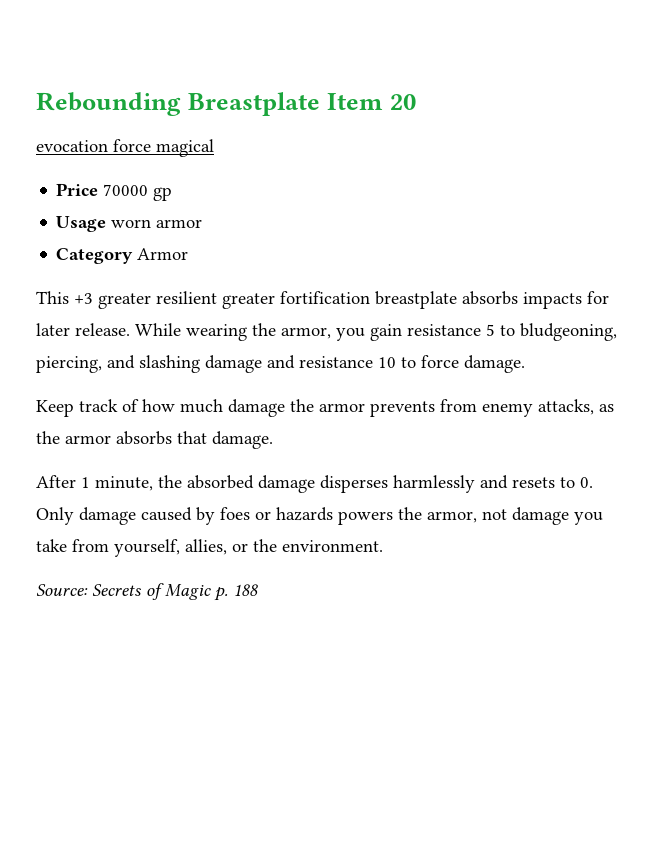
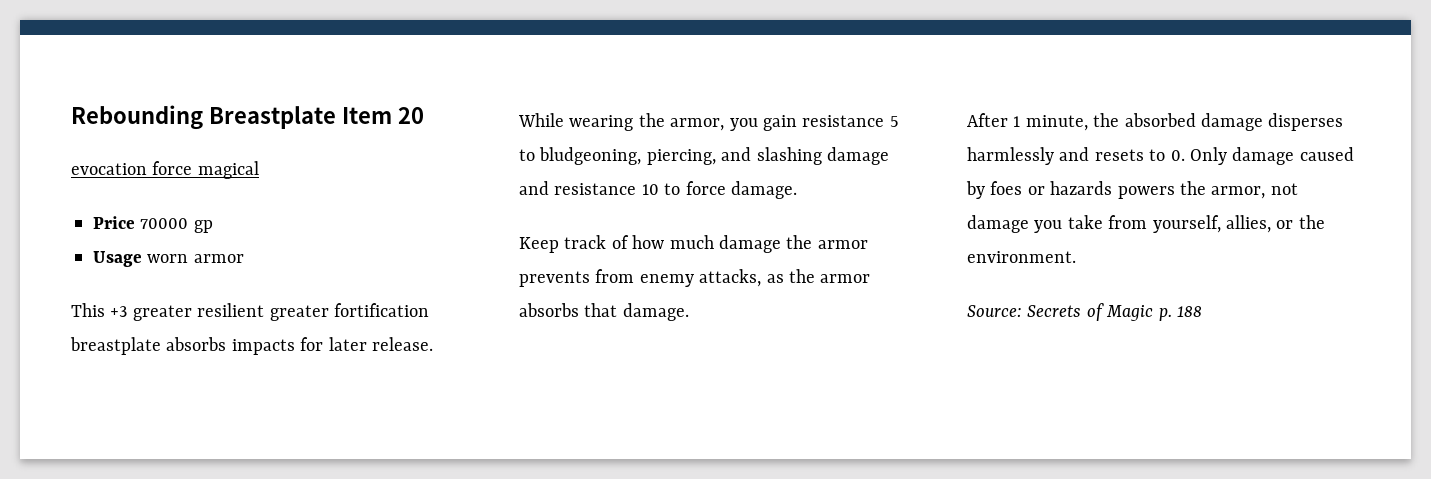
[56,248,189,264] // Category Armor -> (244, 258) none

